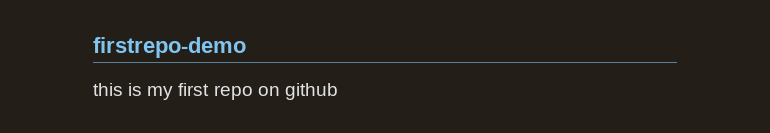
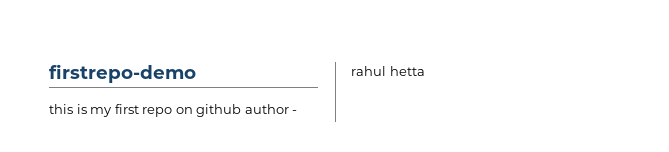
(338, 91) none -> [244,104,298,114] [351,66,425,76] author - rahul hetta

